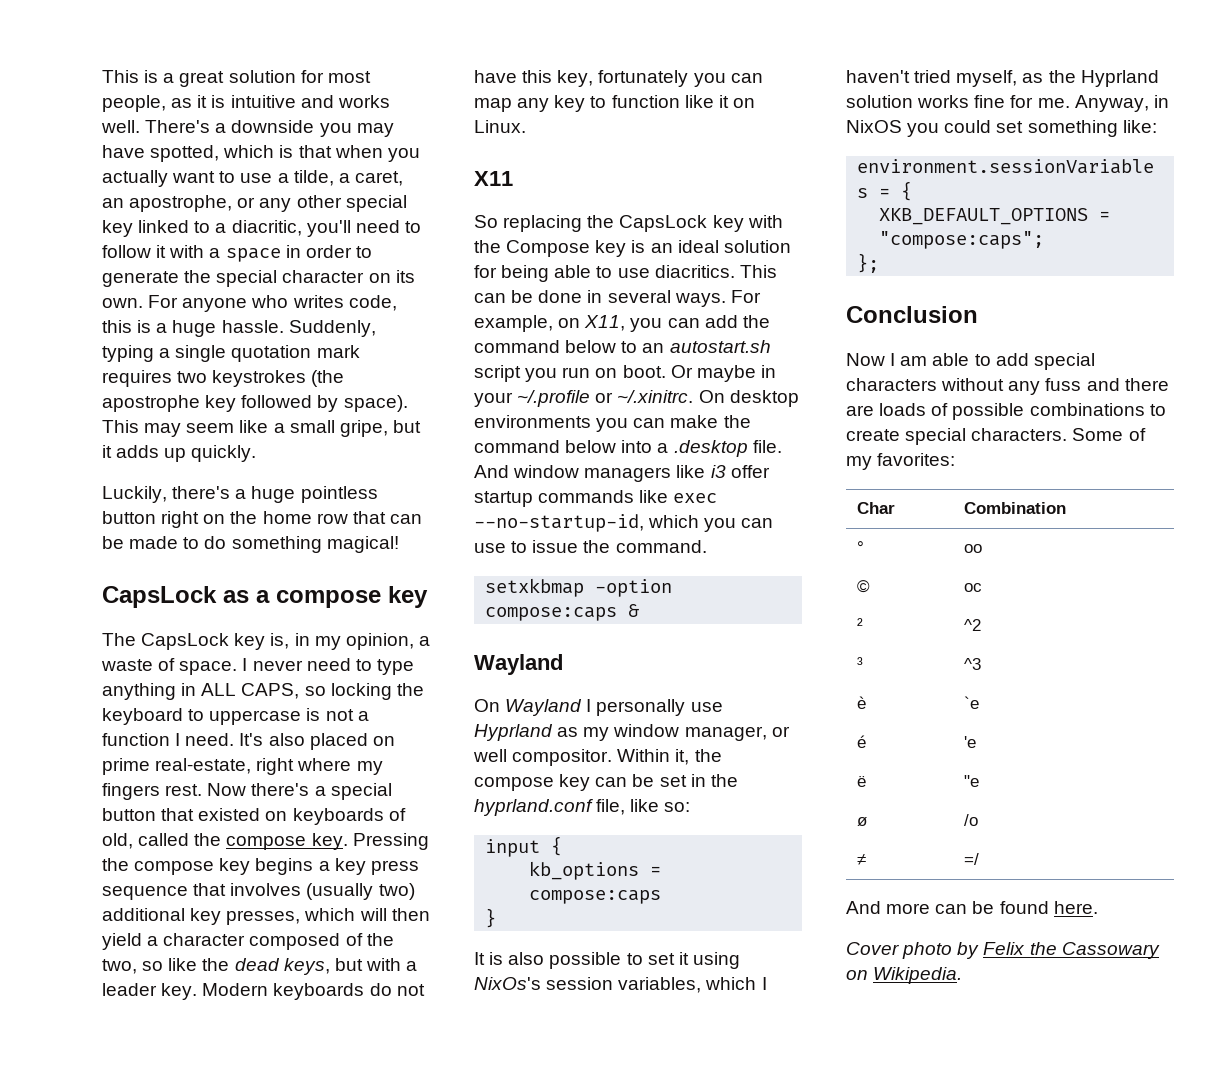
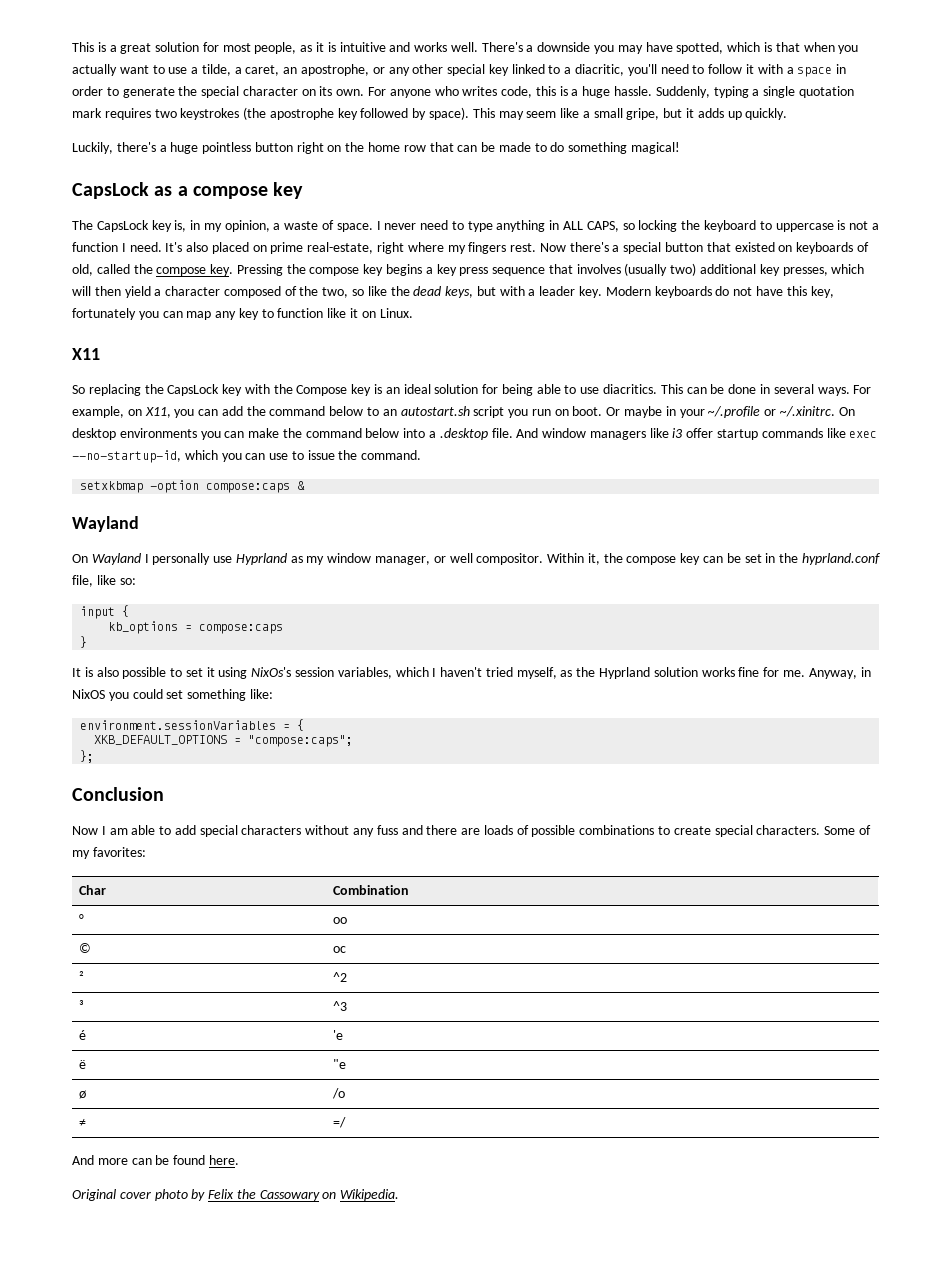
[857,696,867,709] [964,696,980,709] // è | `e -> (348, 1006) none
[846,942,899,955] Cover -> [72,1189,151,1201] Original cover

